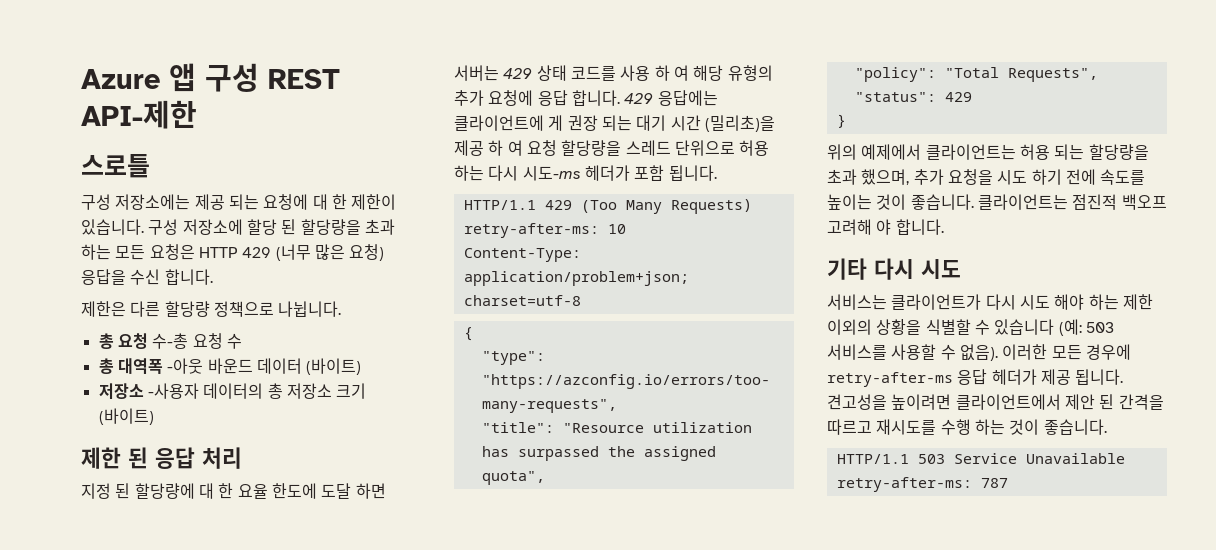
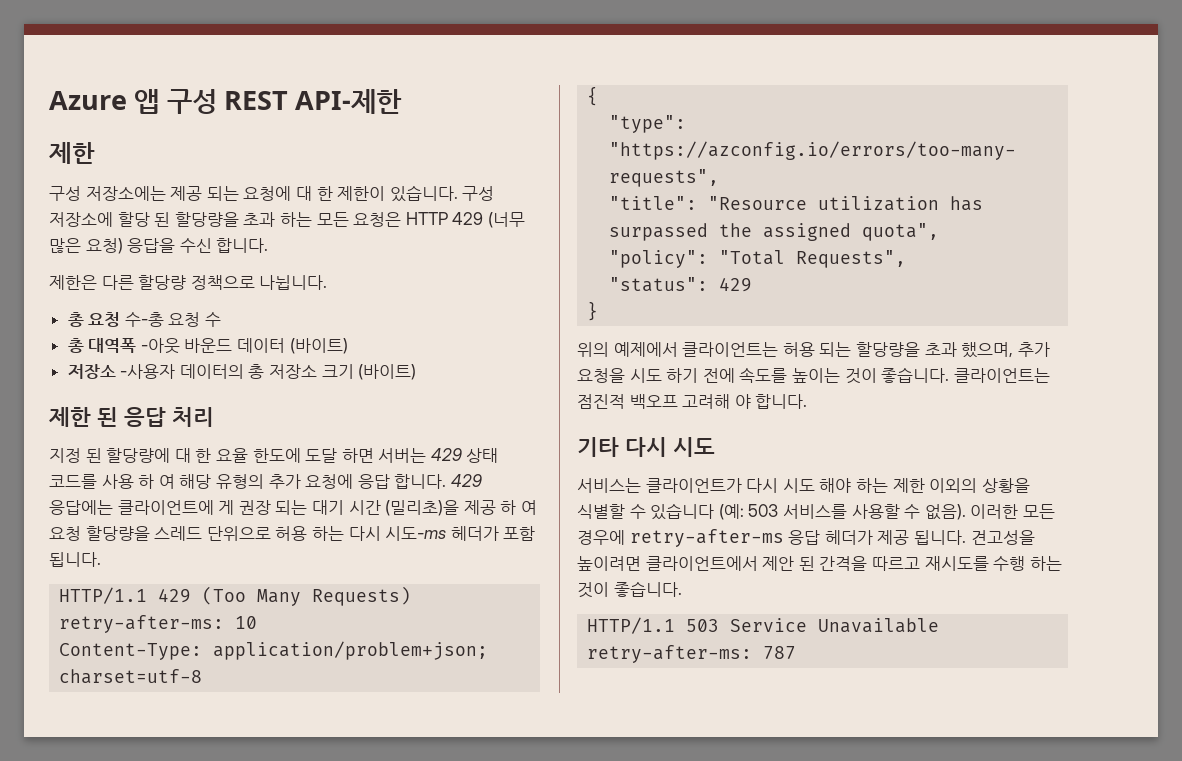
[81,154,150,178] 스로틀 -> [49,142,95,164] 제한

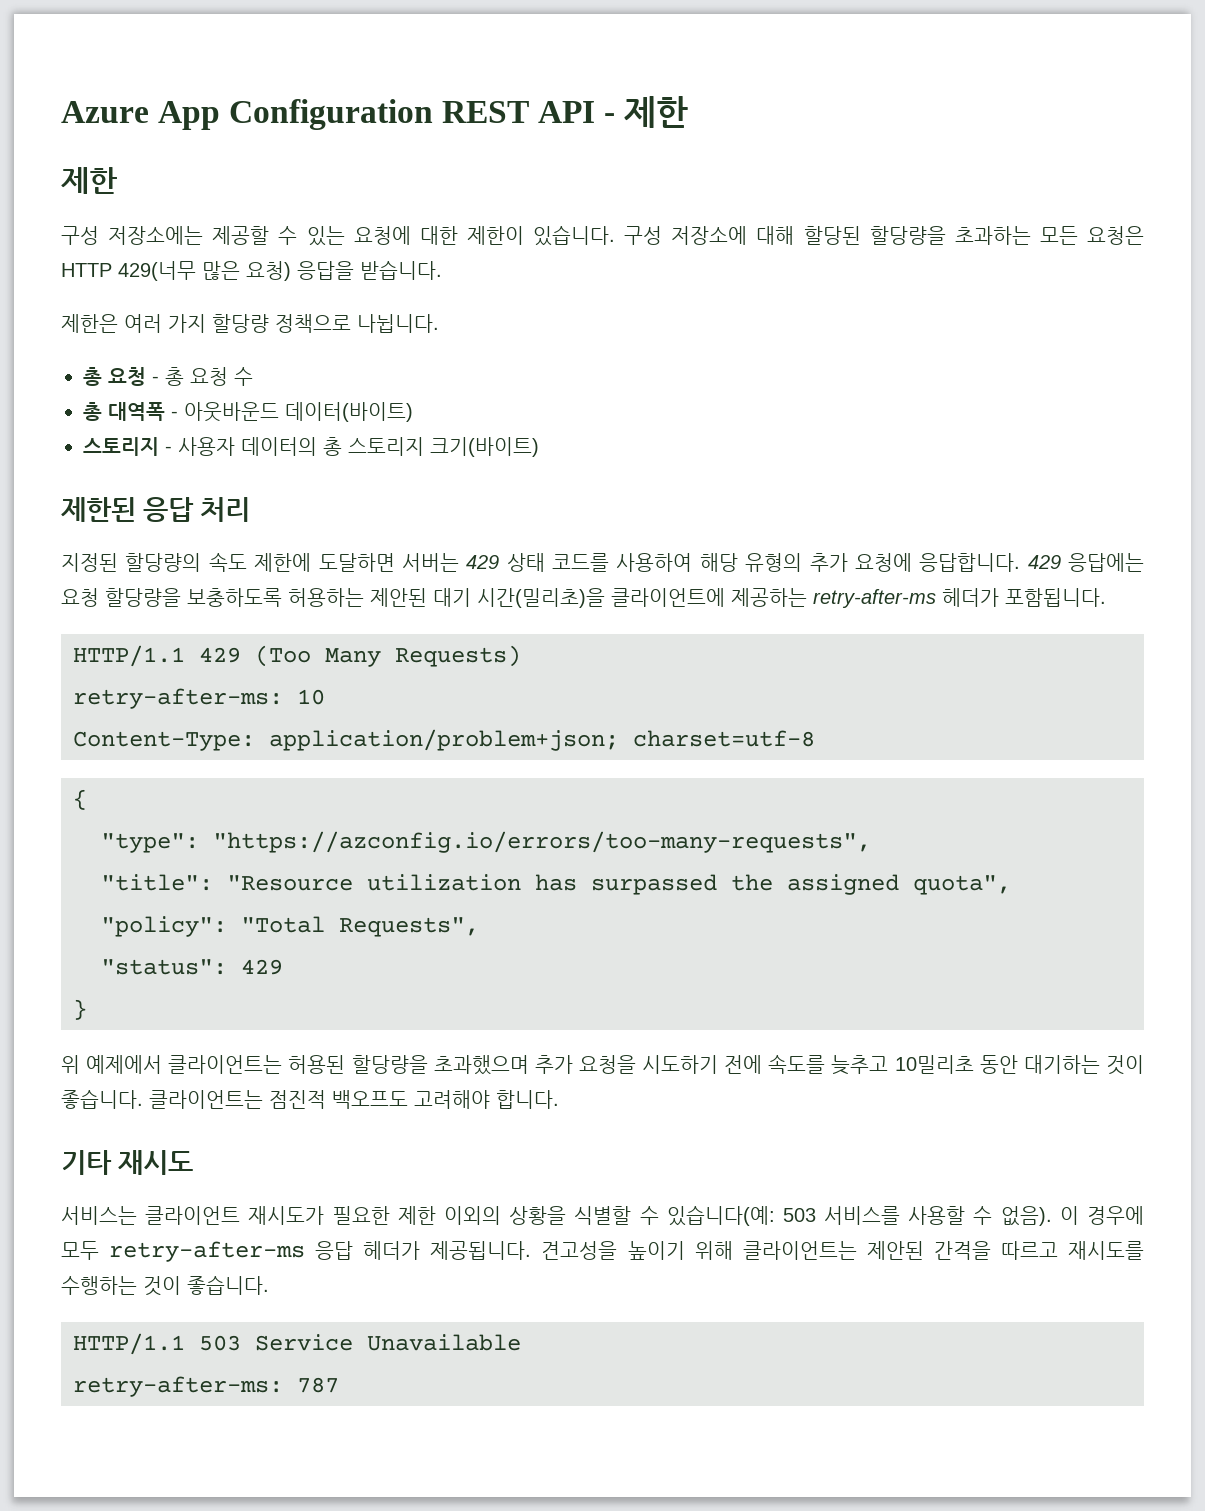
[134,89,403,114] [49,142,95,164] [49,185,495,202] [49,212,312,227] 앱 구성 REST API-제한 // 제한 // 구성 저장소에는 제공 되는 요청에 대 한 제한이 있습니다. 구성 저장소에 할당 된 할당량을 초과 하는 -> [158,96,689,130] [61,167,117,194] [61,225,1031,246] App Configuration REST API - 제한 // 제한 // 구성 저장소에는 제공할 수 있는 요청에 대한 제한이 있습니다. 구성 저장소에 대해 할당된 할당량을 초과하는
[452,212,525,228] 429 (너무 -> [118,261,196,281] 429(너무
[179,238,269,253] 수신 합니다. -> [360,260,442,280] 받습니다.
[101,275,134,290] 다른 -> [124,314,206,333] 여러 가지
[124,312,164,327] 수-총 -> [152,367,184,386] - 총
[140,338,348,354] [67,364,417,380] [49,407,214,427] [49,448,374,463] -아웃 바운드 데이터 (바이트) // 저장소 -사용자 데이터의 총 저장소 크기 (바이트) // 제한 된 응답 처리 // 지정 된 할당량에 대 한 요율 한도에 도달 하면 -> [171,402,413,422] [83,437,539,457] [61,497,251,522] [61,552,395,572] - 아웃바운드 데이터(바이트) // 스토리지 - 사용자 데이터의 총 스토리지 크기(바이트) // 제한된 응답 처리 // 지정된 할당량의 속도 제한에 도달하면
[101,474,175,489] 사용 하 여 -> [616,553,693,572] 사용하여
[357,474,483,489] [49,500,537,516] [49,526,536,541] [49,552,101,567] 응답 합니다. 429 응답에는 클라이언트에 게 권장 되는 대기 시간 (밀리초)을 제공 하 여 요청 할당량을 스레드 단위으로 허용 하는 다시 시도-ms 헤더가 포함 됩니다. -> [919,553,1144,572] [61,588,1106,608] 응답합니다. 429 응답에는 요청 할당량을 보충하도록 허용하는 제안된 대기 시간(밀리초)을 클라이언트에 제공하는 retry-after-ms 헤더가 포함됩니다.
[577,342,609,357] 위의 -> [61,1055,80,1074] 위
[782,342,1050,358] [577,367,840,383] 허용 되는 할당량을 초과 했으며, 추가 요청을 시도 하기 전에 속도를 높이는 -> [288,1054,1100,1075] 허용된 할당량을 초과했으며 추가 요청을 시도하기 전에 속도를 늦추고 10밀리초 동안 대기하는
[629,394,751,409] 백오프 고려해 야 -> [332,1090,490,1109] 백오프도 고려해야
[625,437,715,457] 다시 시도 -> [118,1150,194,1175] 재시도
[645,478,888,493] 클라이언트가 다시 시도 해야 하는 -> [145,1206,390,1225] 클라이언트 재시도가 필요한
[650,503,744,520] 있습니다 (예: -> [666,1205,775,1226] 있습니다(예:
[970,504,1055,519] [577,529,1035,547] [577,556,815,571] 이러한 모든 경우에 retry-after-ms 응답 헤더가 제공 됩니다. 견고성을 높이려면 클라이언트에서 제안 된 -> [1059,1206,1144,1225] [61,1241,924,1262] 이 경우에 모두 retry-after-ms 응답 헤더가 제공됩니다. 견고성을 높이기 위해 클라이언트는 제안된
[993,556,1062,571] 수행 하는 -> [61,1276,137,1295] 수행하는

